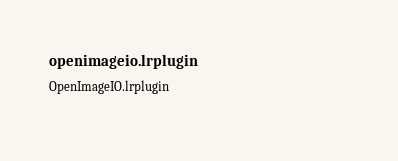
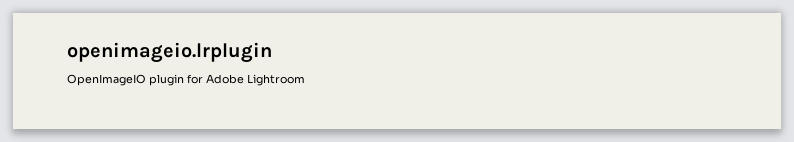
[49,80,169,94] OpenImageIO.lrplugin -> [67,74,305,86] OpenImageIO plugin for Adobe Lightroom

